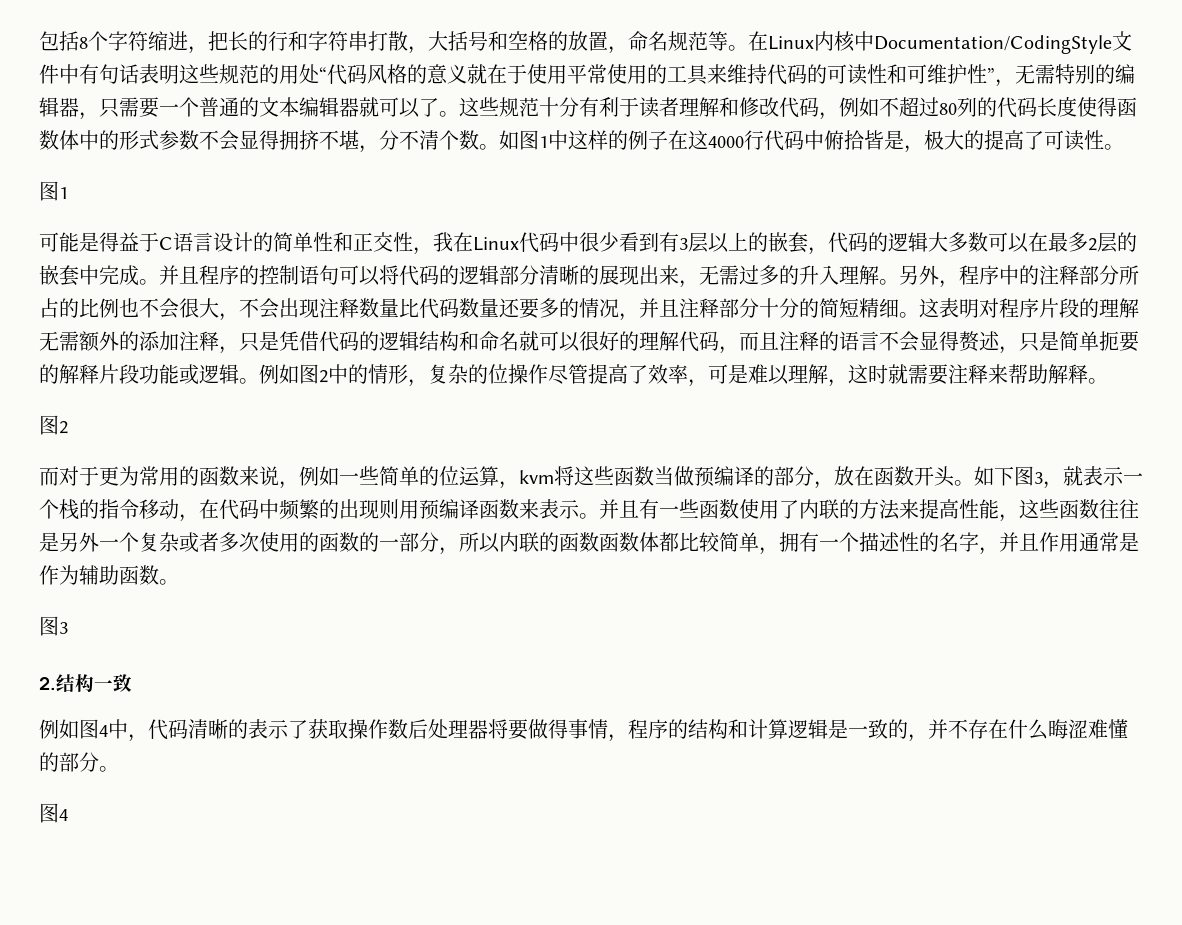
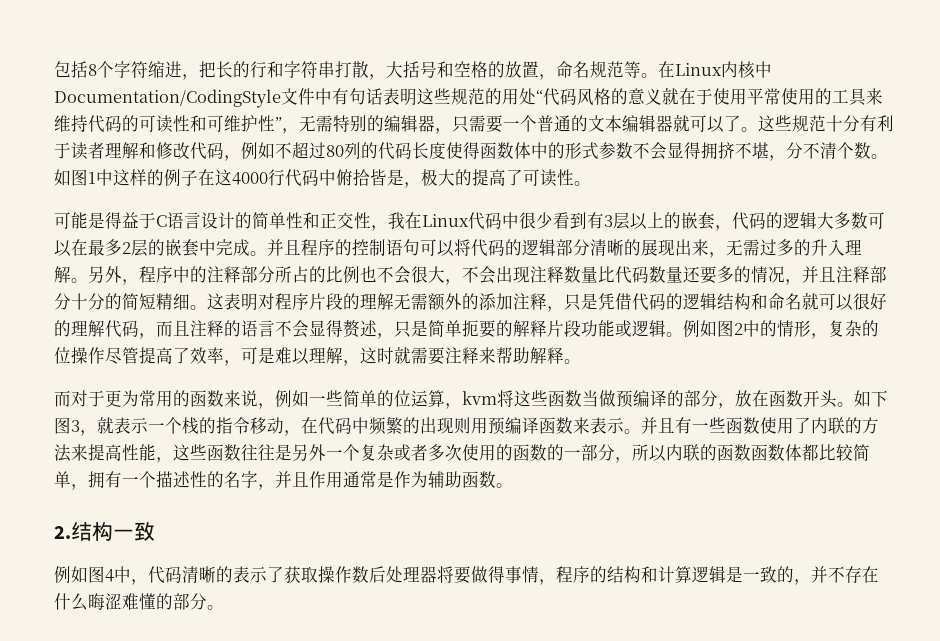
[39,181,68,201] // 图1 -> (591, 183) none
[39,415,68,435] // 图2 -> (581, 361) none
[39,616,68,636] // 图3 -> (513, 485) none
[39,803,68,823] // 图4 -> (224, 607) none

